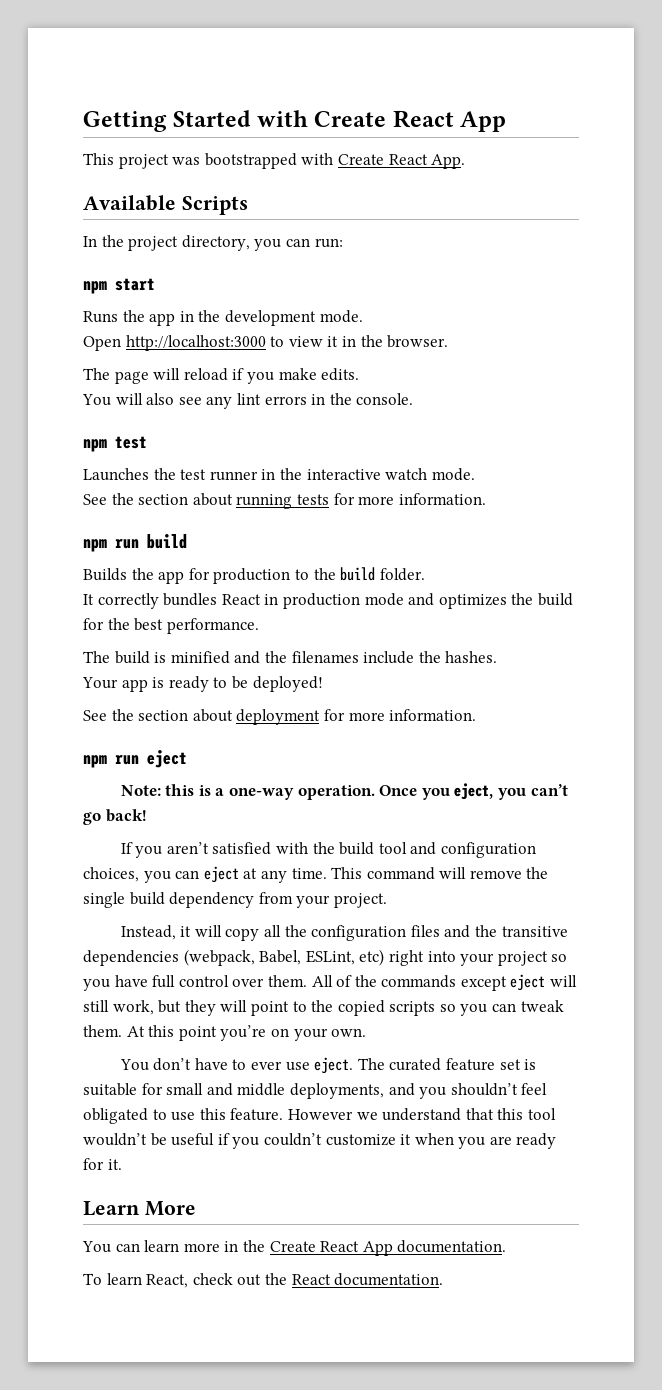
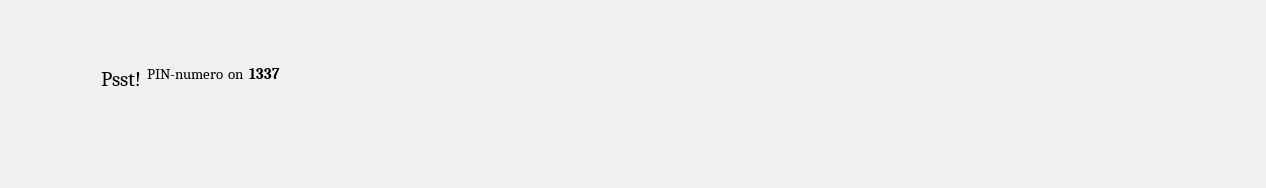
[83,110,507,132] [83,153,466,169] [83,195,248,215] [83,235,343,251] [83,278,155,294] [83,310,363,326] [83,335,449,351] [83,368,360,384] [82,393,414,409] [83,436,147,452] [83,468,475,481] [83,493,486,509] [83,534,187,552] [83,567,425,584] [83,593,573,609] [83,618,259,634] [83,651,498,664] [82,676,323,692] [83,709,477,725] [83,750,187,768] [120,783,568,800] [83,809,147,825] [120,842,536,858] [83,866,549,883] [83,892,387,908] [120,925,568,941] [83,949,568,966] [83,974,578,991] [83,1000,564,1016] [83,1025,367,1041] [119,1057,537,1074] [83,1083,548,1099] [83,1108,556,1124] [83,1133,557,1149] [83,1158,122,1170] [83,1201,196,1216] [82,1240,507,1256] [83,1273,444,1288] Getting Started with Create React App // This project was bootstrapped with Create React App. // Available Scripts // In the project directory, you can run: // npm start // Runs the app in the development mode. // Open http://localhost:3000 to view it in the browser. // The page will reload if you make edits. // You will also see any lint errors in the console. // npm test // Launches the test runner in the interactive watch mode. // See the section about running tests for more information. // npm run build // Builds the app for production to the build folder. // It correctly bundles React in production mode and optimizes the build for the best performance. // The build is minified and the filenames include the hashes. // Your app is ready to be deployed! // See the section about deployment for more information. // npm run eject // Note: this is a one-way operation. Once you eject, you can’t go back! // If you aren’t satisfied with the build tool and configuration choices, you can eject at any time. This command will remove the single build dependency from your project. // Instead, it will copy all the configuration files and the transitive dependencies (webpack, Babel, ESLint, etc) right into your project so you have full control over them. All of the commands except eject will still work, but they will point to the copied scripts so you can tweak them. At this point you’re on your own. // You don’t have to ever use eject. The curated feature set is suitable for small and middle deployments, and you shouldn’t feel obligated to use this feature. However we understand that this tool wouldn’t be useful if you couldn’t customize it when you are ready for it. // Learn More // You can learn more in the Create React App documentation. // To learn React, check out the React documentation. -> [101,68,280,86] Psst! PIN-numero on 1337

